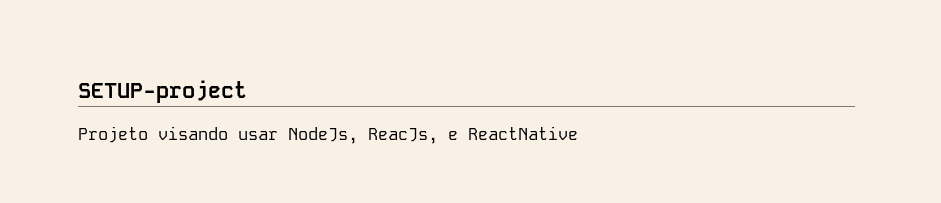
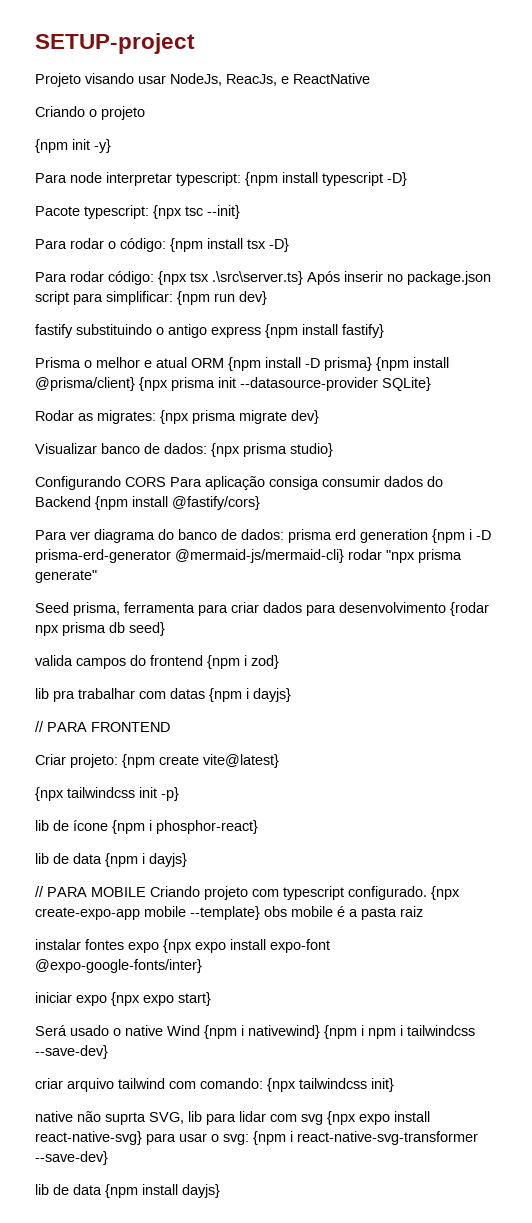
(578, 133) none -> [35,106,145,120] [35,139,111,153] [35,172,407,186] [35,205,240,219] [35,238,289,252] [35,271,491,285] [35,291,267,305] [35,324,384,338] [35,357,449,371] [35,377,431,391] [35,410,319,424] [35,443,333,457] [35,476,443,490] [35,496,260,510] [35,529,491,543] [35,549,462,563] [35,570,97,583] [35,602,489,616] [35,622,165,636] [35,655,279,669] [35,688,291,702] [35,721,170,732] [35,754,279,768] [35,787,179,801] [35,820,258,834] [35,853,187,867] [35,886,460,900] [35,906,423,920] [35,939,330,953] [35,959,202,973] [35,992,211,1006] [35,1025,475,1039] [35,1045,108,1059] [35,1078,394,1092] [35,1111,430,1125] [35,1131,478,1145] [35,1151,108,1165] [35,1184,220,1198] // Criando o projeto // {npm init -y} // Para node interpretar typescript: {npm install typescript -D} // Pacote typescript: {npx tsc --init} // Para rodar o código: {npm install tsx -D} // Para rodar código: {npx tsx .\src\server.ts} Após inserir no package.json script para simplificar: {npm run dev} // fastify substituindo o antigo express {npm install fastify} // Prisma o melhor e atual ORM {npm install -D prisma} {npm install @prisma/client} {npx prisma init --datasource-provider SQLite} // Rodar as migrates: {npx prisma migrate dev} // Visualizar banco de dados: {npx prisma studio} // Configurando CORS Para aplicação consiga consumir dados do Backend {npm install @fastify/cors} // Para ver diagrama do banco de dados: prisma erd generation {npm i -D prisma-erd-generator @mermaid-js/mermaid-cli} rodar "npx prisma generate" // Seed prisma, ferramenta para criar dados para desenvolvimento {rodar npx prisma db seed} // valida campos do frontend {npm i zod} // lib pra trabalhar com datas {npm i dayjs} // // PARA FRONTEND // Criar projeto: {npm create vite@latest} // {npx tailwindcss init -p} // lib de ícone {npm i phosphor-react} // lib de data {npm i dayjs} // // PARA MOBILE Criando projeto com typescript configurado. {npx create-expo-app mobile --template} obs mobile é a pasta raiz // instalar fontes expo {npx expo install expo-font @expo-google-fonts/inter} // iniciar expo {npx expo start} // Será usado o native Wind {npm i nativewind} {npm i npm i tailwindcss --save-dev} // criar arquivo tailwind com comando: {npx tailwindcss init} // native não suprta SVG, lib para lidar com svg {npx expo install react-native-svg} para usar o svg: {npm i react-native-svg-transformer --save-dev} // lib de data {npm install dayjs}

